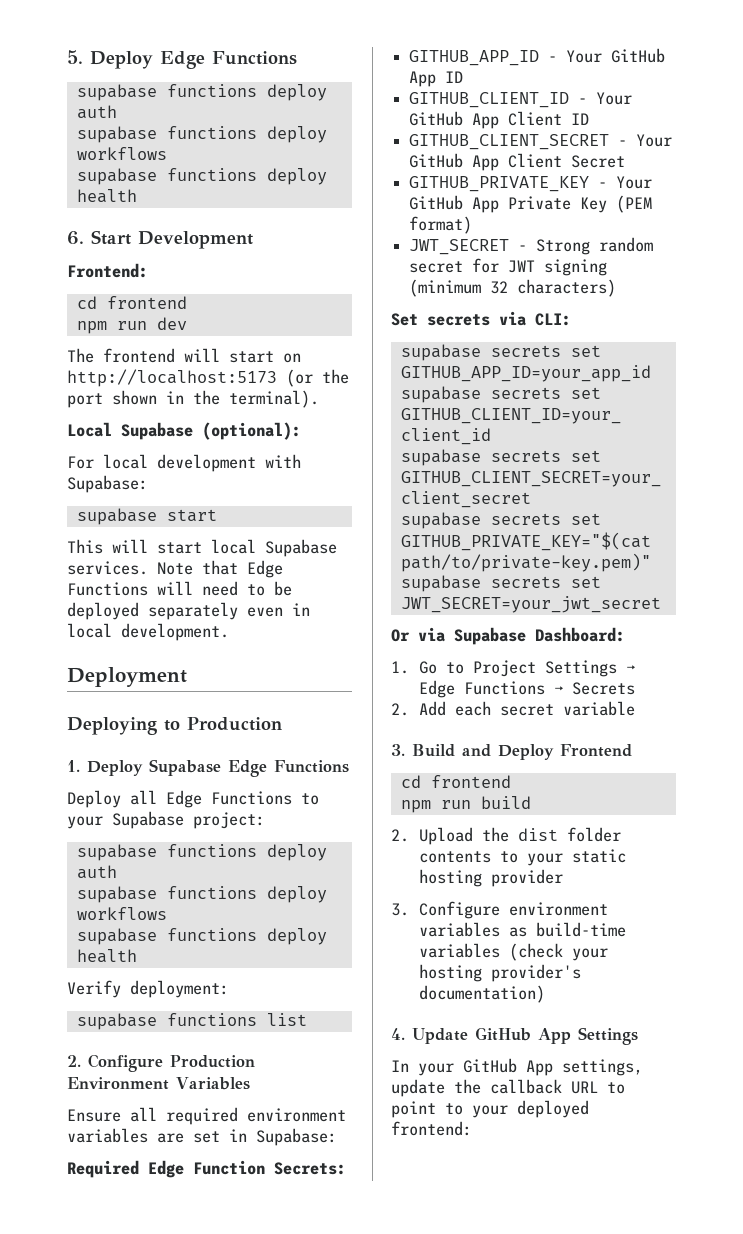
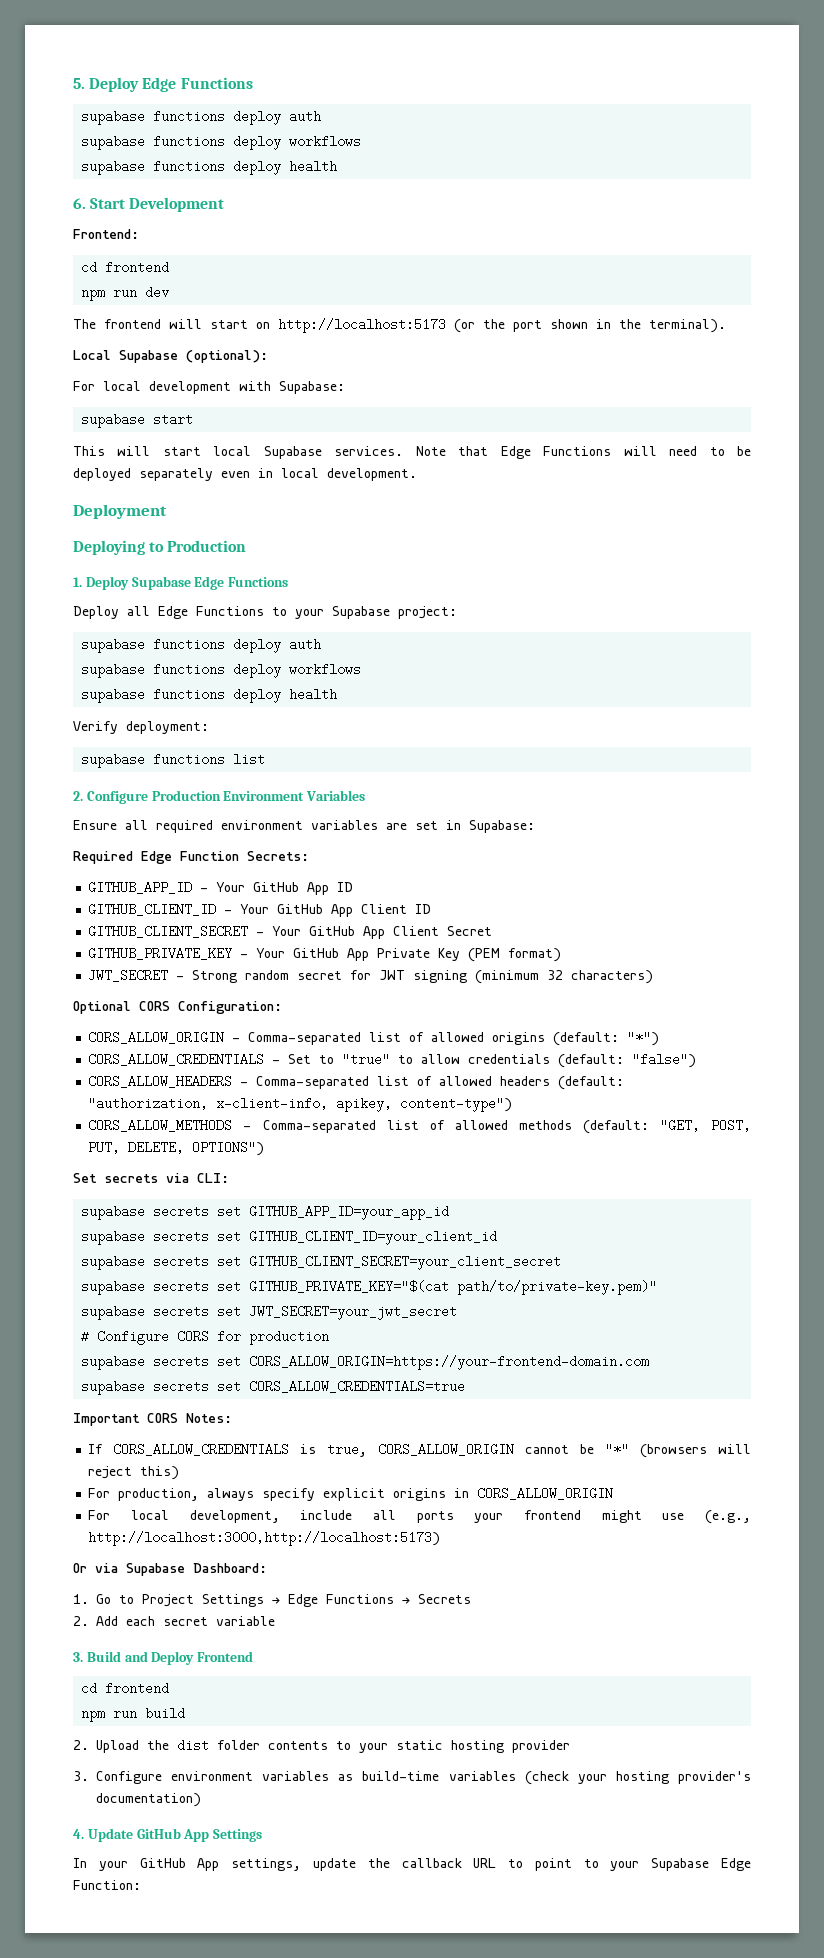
(617, 288) none -> [73,1001,282,1014] [88,1031,660,1046] [88,1053,697,1068] [88,1075,625,1090] [88,1097,513,1112] [88,1119,751,1134] [88,1141,265,1156] // Optional CORS Configuration: // CORS_ALLOW_ORIGIN - Comma-separated list of allowed origins (default: "*") // CORS_ALLOW_CREDENTIALS - Set to "true" to allow credentials (default: "false") // CORS_ALLOW_HEADERS - Comma-separated list of allowed headers (default: "authorization, x-client-info, apikey, content-type") // CORS_ALLOW_METHODS - Comma-separated list of allowed methods (default: "GET, POST, PUT, DELETE, OPTIONS")
(661, 604) none -> [81,1330,330,1345] [81,1355,650,1370] [81,1380,466,1395] [73,1413,232,1426] [88,1443,751,1458] [88,1466,180,1480] [88,1487,614,1501] [88,1510,751,1524] [88,1531,441,1546] // # Configure CORS for production // supabase secrets set CORS_ALLOW_ORIGIN=https://your-frontend-domain.com // supabase secrets set CORS_ALLOW_CREDENTIALS=true // Important CORS Notes: // If CORS_ALLOW_CREDENTIALS is true, CORS_ALLOW_ORIGIN cannot be "*" (browsers will reject this) // For production, always specify explicit origins in CORS_ALLOW_ORIGIN // For local development, include all ports your frontend might use (e.g., http://localhost:3000,http://localhost:5173)
[517,1100,589,1118] [391,1121,472,1136] deployed frontend: -> [651,1858,752,1871] [73,1880,141,1890] Supabase Edge Function:

